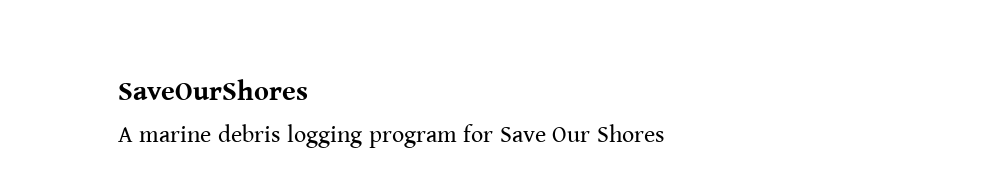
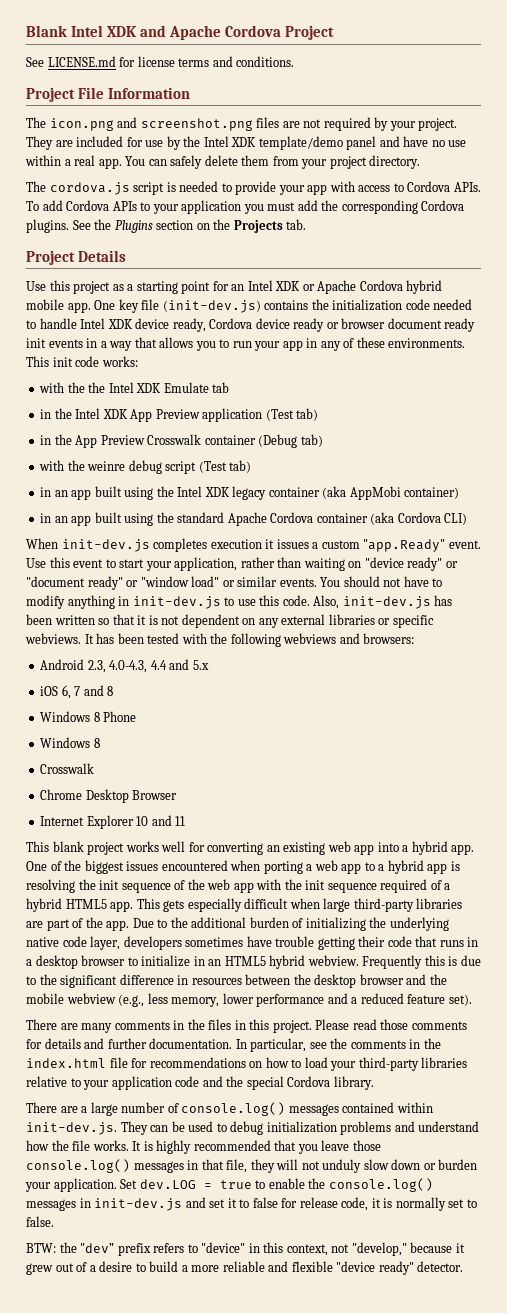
[118,79,308,100] [118,124,665,148] SaveOurShores // A marine debris logging program for Save Our Shores -> [26,25,335,40] [26,56,295,67] [26,87,190,102] [26,117,458,131] [26,136,467,150] [25,155,421,169] [26,181,481,195] [26,200,465,214] [26,219,307,233] [26,250,126,265] [26,280,443,294] [26,299,473,313] [26,318,476,332] [26,337,466,351] [26,356,138,367] [39,382,230,393] [40,408,319,422] [40,434,323,448] [39,460,252,474] [40,486,460,500] [40,512,468,526] [26,538,481,552] [26,557,458,571] [26,576,443,590] [26,595,453,609] [26,614,434,628] [25,633,415,647] [40,659,209,673] [40,685,114,699] [40,711,137,722] [40,737,100,748] [40,763,95,774] [40,789,178,803] [40,815,186,829] [26,841,475,855] [26,860,460,874] [26,879,451,893] [26,898,463,912] [26,917,449,931] [26,936,479,950] [26,955,481,969] [26,974,447,988] [26,993,472,1007] [26,1019,467,1033] [26,1038,441,1052] [26,1057,468,1071] [26,1076,374,1090] [26,1102,433,1116] [26,1121,480,1135] [26,1140,381,1154] [26,1159,478,1173] [25,1178,433,1192] [26,1197,477,1211] [26,1216,54,1227] [26,1242,465,1256] [26,1261,464,1275] Blank Intel XDK and Apache Cordova Project // See LICENSE.md for license terms and conditions. // Project File Information // The icon.png and screenshot.png files are not required by your project. They are included for use by the Intel XDK template/demo panel and have no use within a real app. You can safely delete them from your project directory. // The cordova.js script is needed to provide your app with access to Cordova APIs. To add Cordova APIs to your application you must add the corresponding Cordova plugins. See the Plugins section on the Projects tab. // Project Details // Use this project as a starting point for an Intel XDK or Apache Cordova hybrid mobile app. One key file (init-dev.js) contains the initialization code needed to handle Intel XDK device ready, Cordova device ready or browser document ready init events in a way that allows you to run your app in any of these environments. This init code works: // with the the Intel XDK Emulate tab // in the Intel XDK App Preview application (Test tab) // in the App Preview Crosswalk container (Debug tab) // with the weinre debug script (Test tab) // in an app built using the Intel XDK legacy container (aka AppMobi container) // in an app built using the standard Apache Cordova container (aka Cordova CLI) // When init-dev.js completes execution it issues a custom "app.Ready" event. Use this event to start your application, rather than waiting on "device ready" or "document ready" or "window load" or similar events. You should not have to modify anything in init-dev.js to use this code. Also, init-dev.js has been written so that it is not dependent on any external libraries or specific webviews. It has been tested with the following webviews and browsers: // Android 2.3, 4.0-4.3, 4.4 and 5.x // iOS 6, 7 and 8 // Windows 8 Phone // Windows 8 // Crosswalk // Chrome Desktop Browser // Internet Explorer 10 and 11 // This blank project works well for converting an existing web app into a hybrid app. One of the biggest issues encountered when porting a web app to a hybrid app is resolving the init sequence of the web app with the init sequence required of a hybrid HTML5 app. This gets especially difficult when large third-party libraries are part of the app. Due to the additional burden of initializing the underlying native code layer, developers sometimes have trouble getting their code that runs in a desktop browser to initialize in an HTML5 hybrid webview. Frequently this is due to the significant difference in resources between the desktop browser and the mobile webview (e.g., less memory, lower performance and a reduced feature set). // There are many comments in the files in this project. Please read those comments for details and further documentation. In particular, see the comments in the index.html file for recommendations on how to load your third-party libraries relative to your application code and the special Cordova library. // There are a large number of console.log() messages contained within init-dev.js. They can be used to debug initialization problems and understand how the file works. It is highly recommended that you leave those console.log() messages in that file, they will not unduly slow down or burden your application. Set dev.LOG = true to enable the console.log() messages in init-dev.js and set it to false for release code, it is normally set to false. // BTW: the "dev” prefix refers to "device" in this context, not "develop," because it grew out of a desire to build a more reliable and flexible "device ready" detector.

